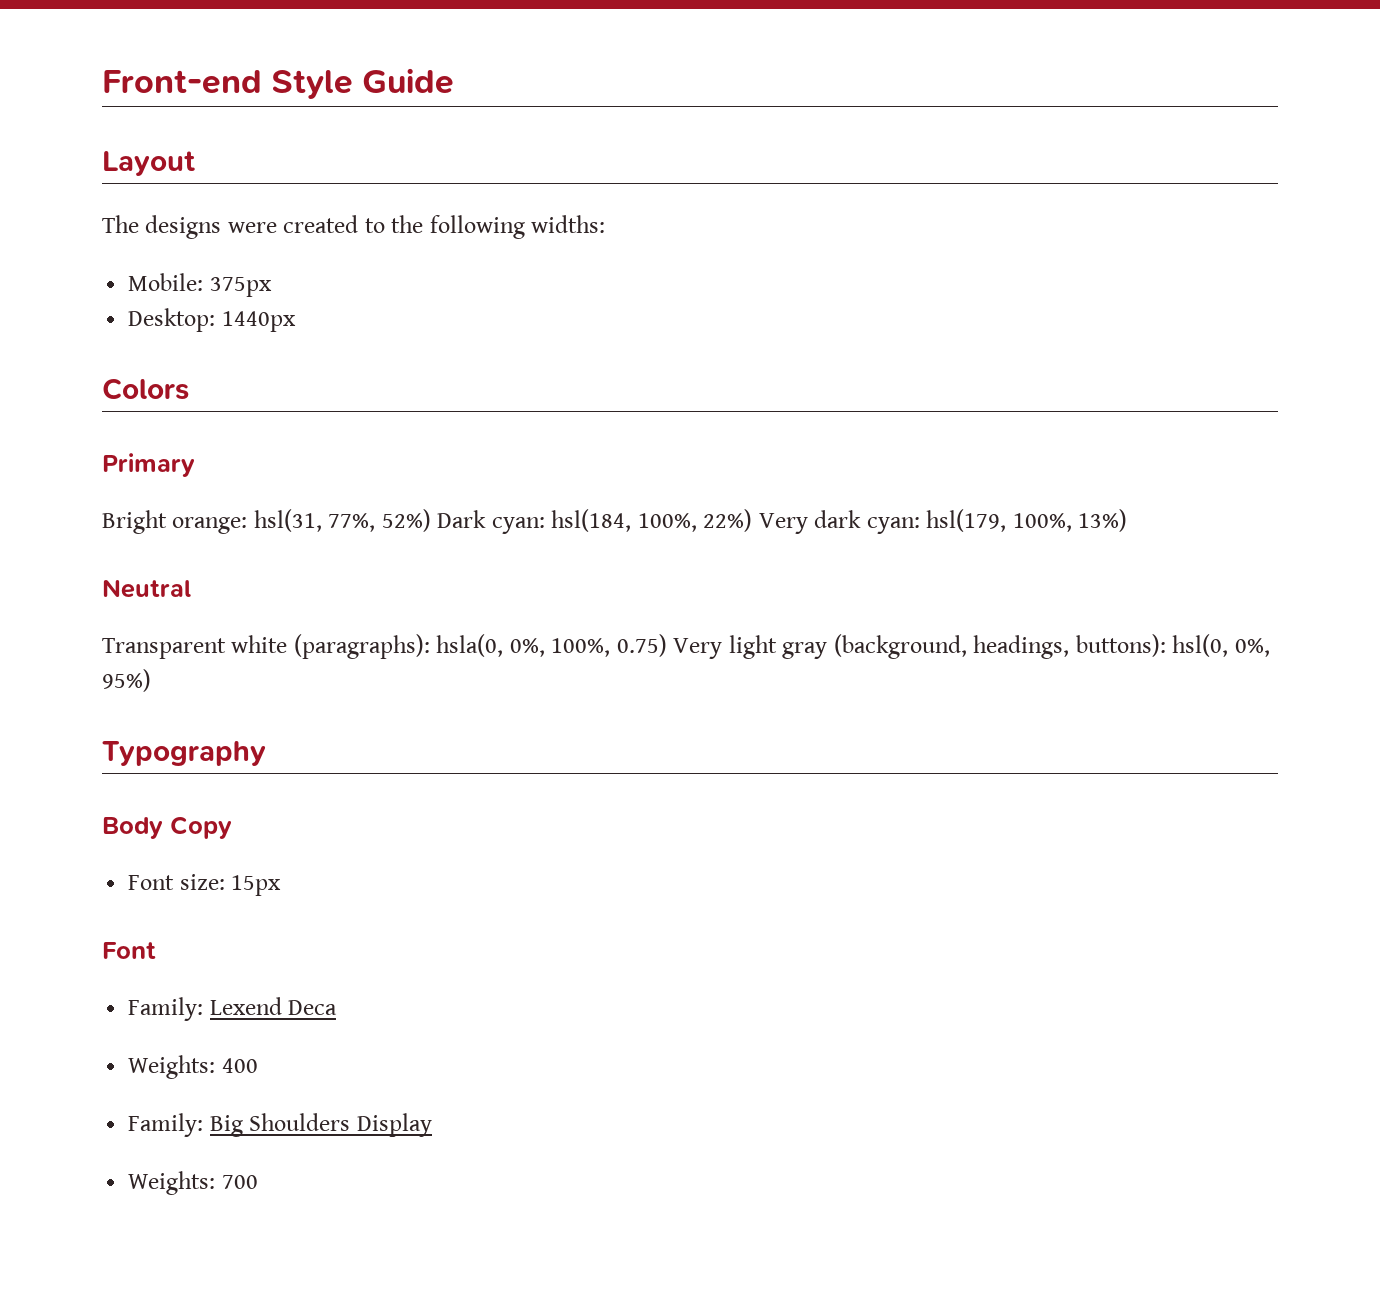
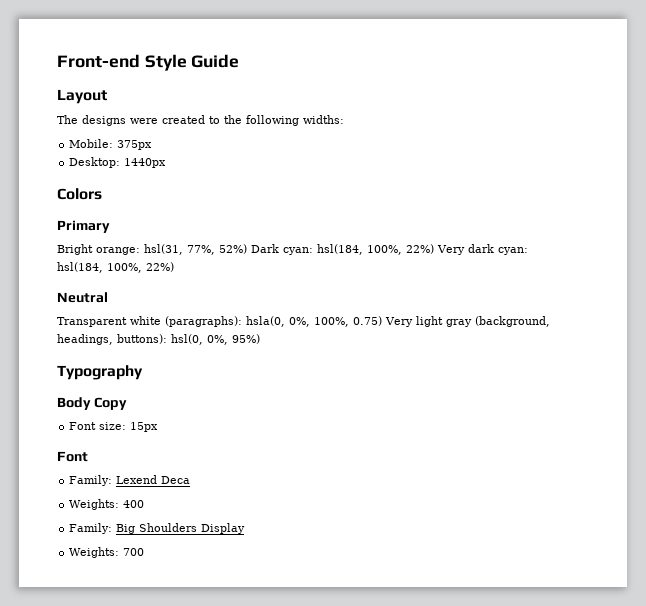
[926,509,1128,532] hsl(179, 100%, 13%) -> [57,262,174,273] hsl(184, 100%, 22%)

